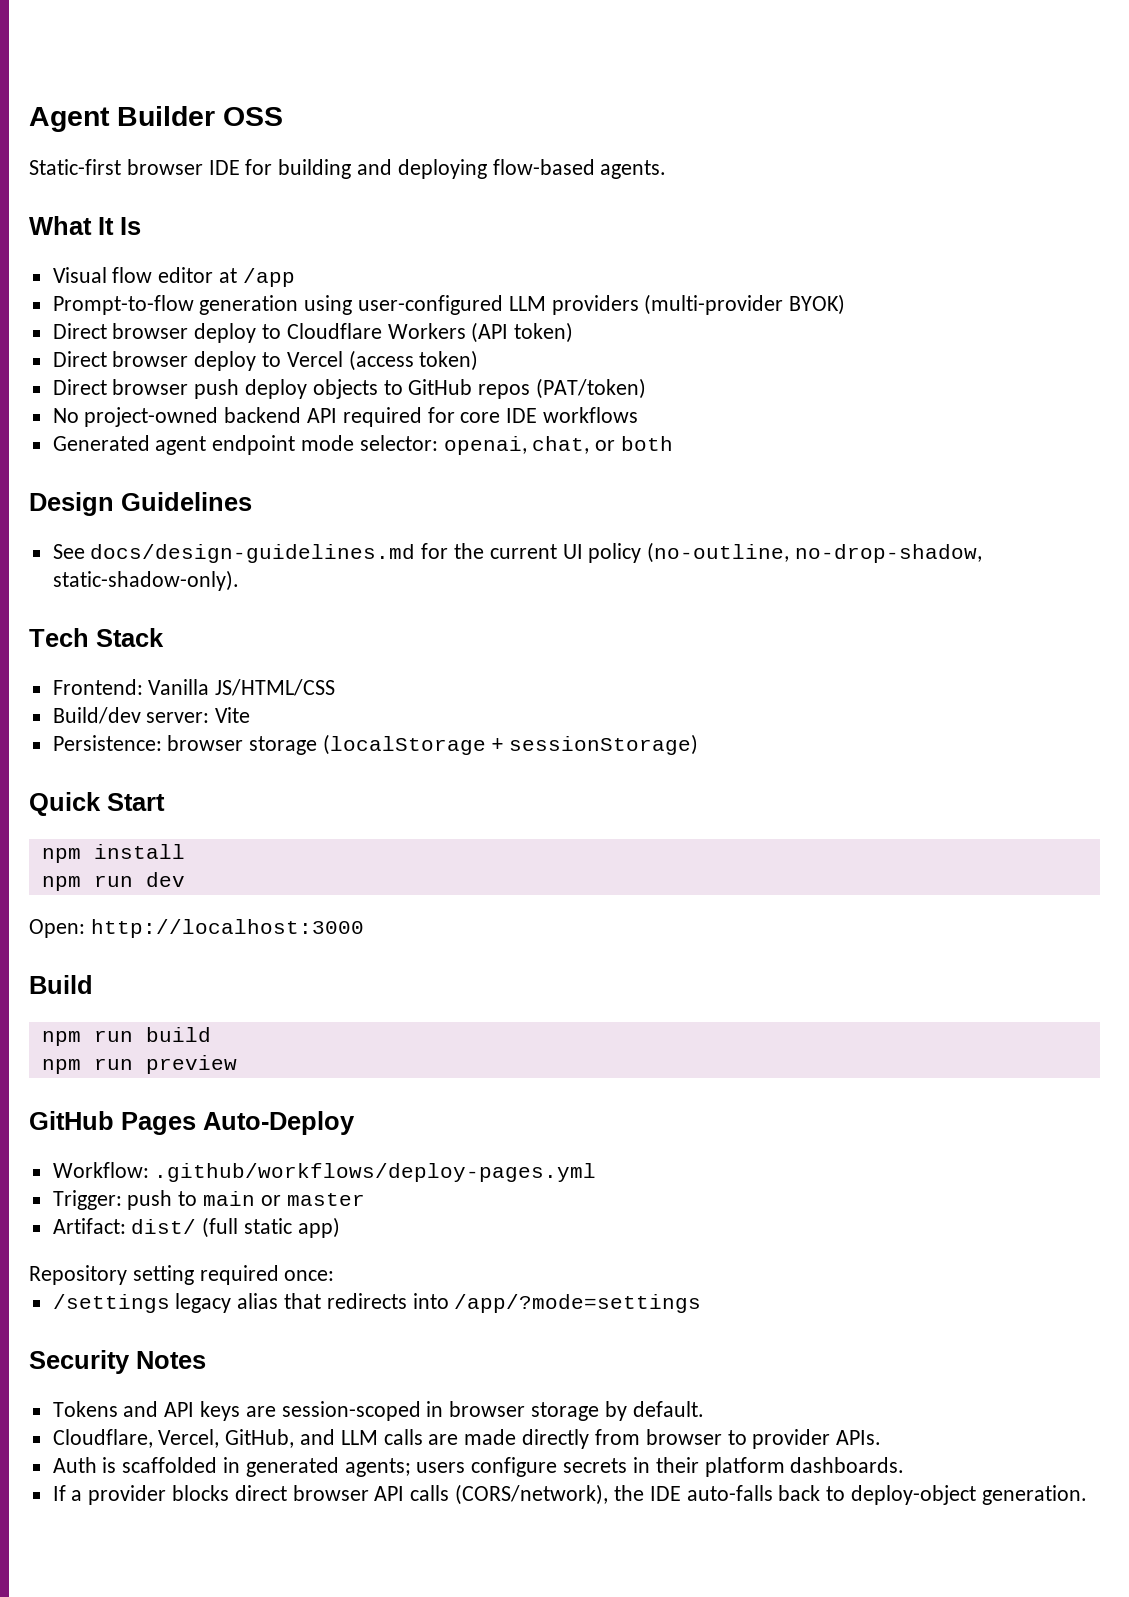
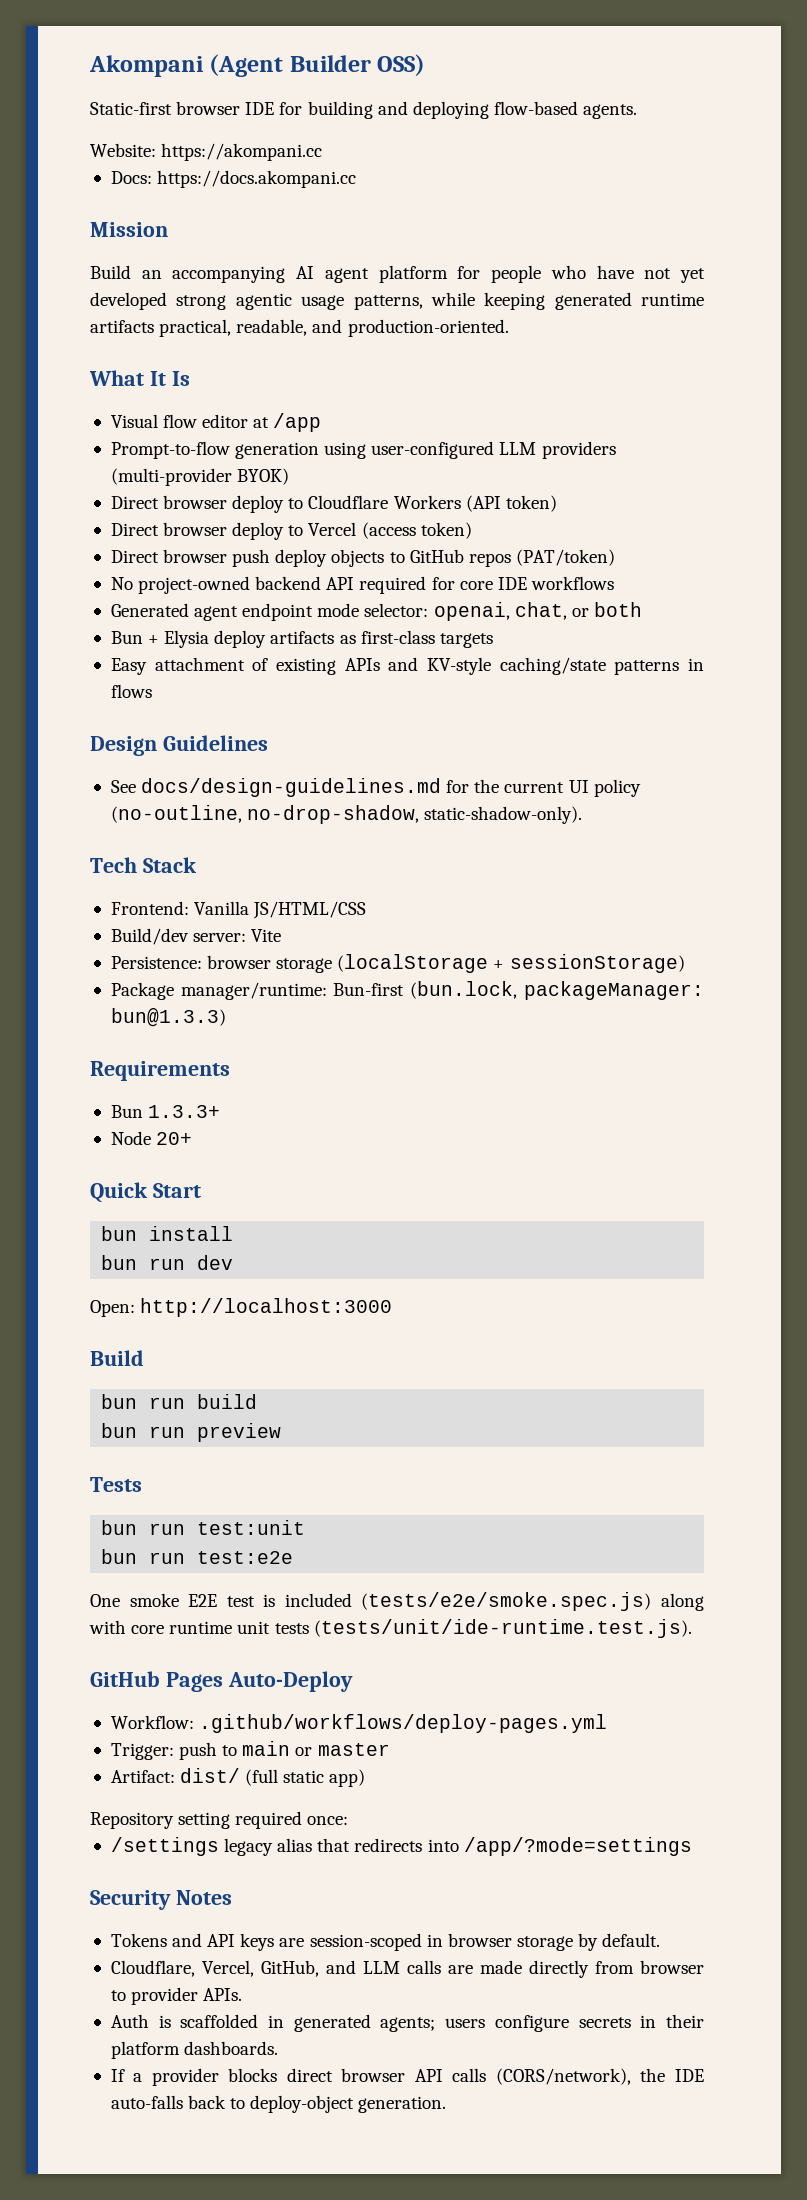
[29,106,283,132] Agent Builder OSS -> [89,54,426,77] Akompani (Agent Builder OSS)
(667, 169) none -> [90,143,323,161] [110,170,357,188] [90,222,168,237] [90,265,706,283] [90,292,704,310] [90,319,509,337] // Website: https://akompani.cc // Docs: https://docs.akompani.cc // Mission // Build an accompanying AI agent platform for people who have not yet developed strong agentic usage patterns, while keeping generated runtime artifacts practical, readable, and production-oriented.
(674, 443) none -> [110,630,493,648] [110,657,705,675] [110,684,152,698] // Bun + Elysia deploy artifacts as first-class targets // Easy attachment of existing APIs and KV-style caching/state patterns in flows
(698, 744) none -> [110,981,705,1000] [110,1008,226,1027] [90,1061,230,1081] [110,1105,221,1118] [110,1131,193,1145] // Package manager/runtime: Bun-first (bun.lock, packageManager: bun@1.3.3) // Requirements // Bun 1.3.3+ // Node 20+
[41,848,81,863] npm -> [101,1226,138,1241] bun
[41,876,81,891] npm -> [101,1255,138,1270] bun
[41,1031,81,1046] npm -> [101,1394,138,1409] bun
[41,1059,81,1074] npm -> [101,1423,138,1438] bun
(237, 1064) none -> [90,1477,142,1492] [101,1520,306,1535] [101,1549,294,1564] [90,1592,704,1611] [89,1619,692,1638] // Tests // bun run test:unit // bun run test:e2e // One smoke E2E test is included (tests/e2e/smoke.spec.js) along with core runtime unit tests (tests/unit/ide-runtime.test.js).

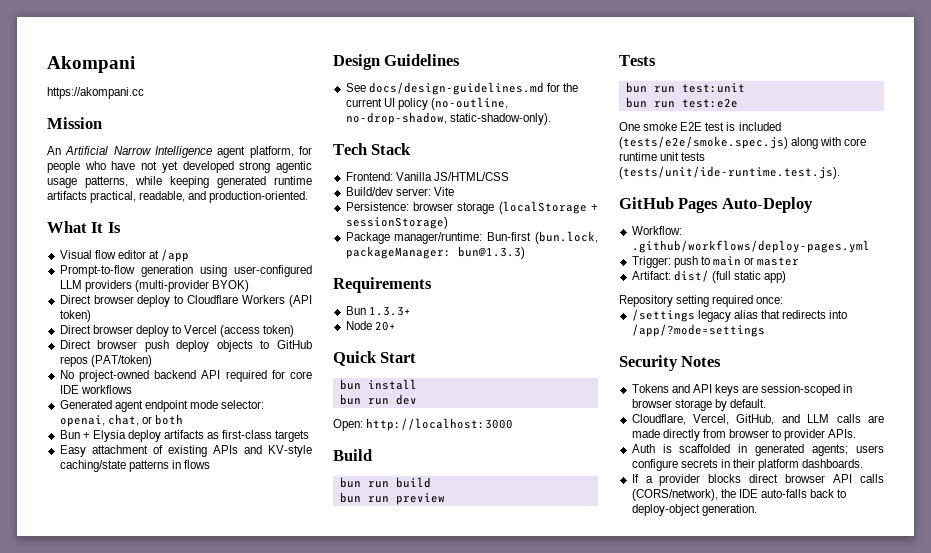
[209,54,426,77] [90,101,638,119] [90,143,156,157] (Agent Builder OSS) // Static-first browser IDE for building and deploying flow-based agents. // Website: -> (135, 64) //
[110,170,357,188] // Docs: https://docs.akompani.cc -> (144, 93) none
[90,265,448,283] Build an accompanying AI agent platform -> [47,146,294,158] An Artificial Narrow Intelligence agent platform,

